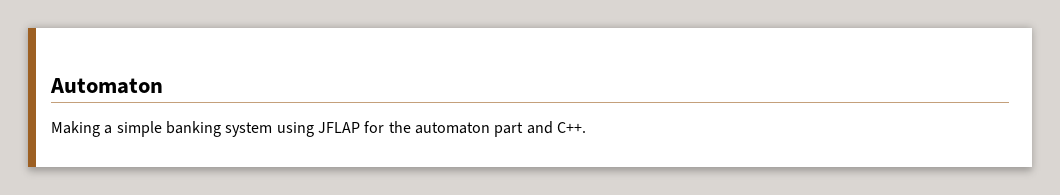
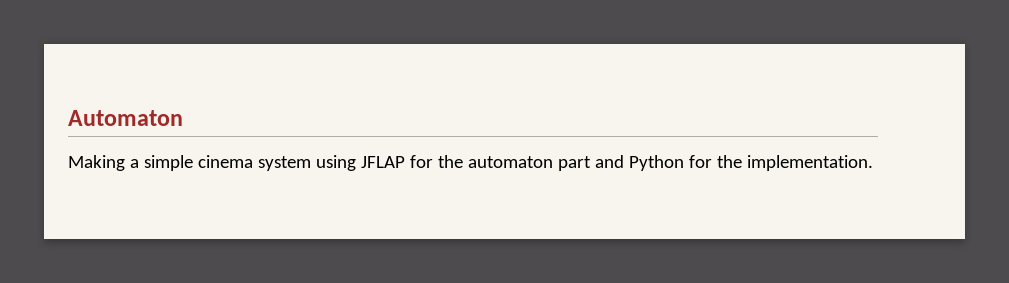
[165,121,221,137] banking -> [197,155,253,168] cinema
[556,122,586,133] C++. -> [628,155,873,171] Python for the implementation.

